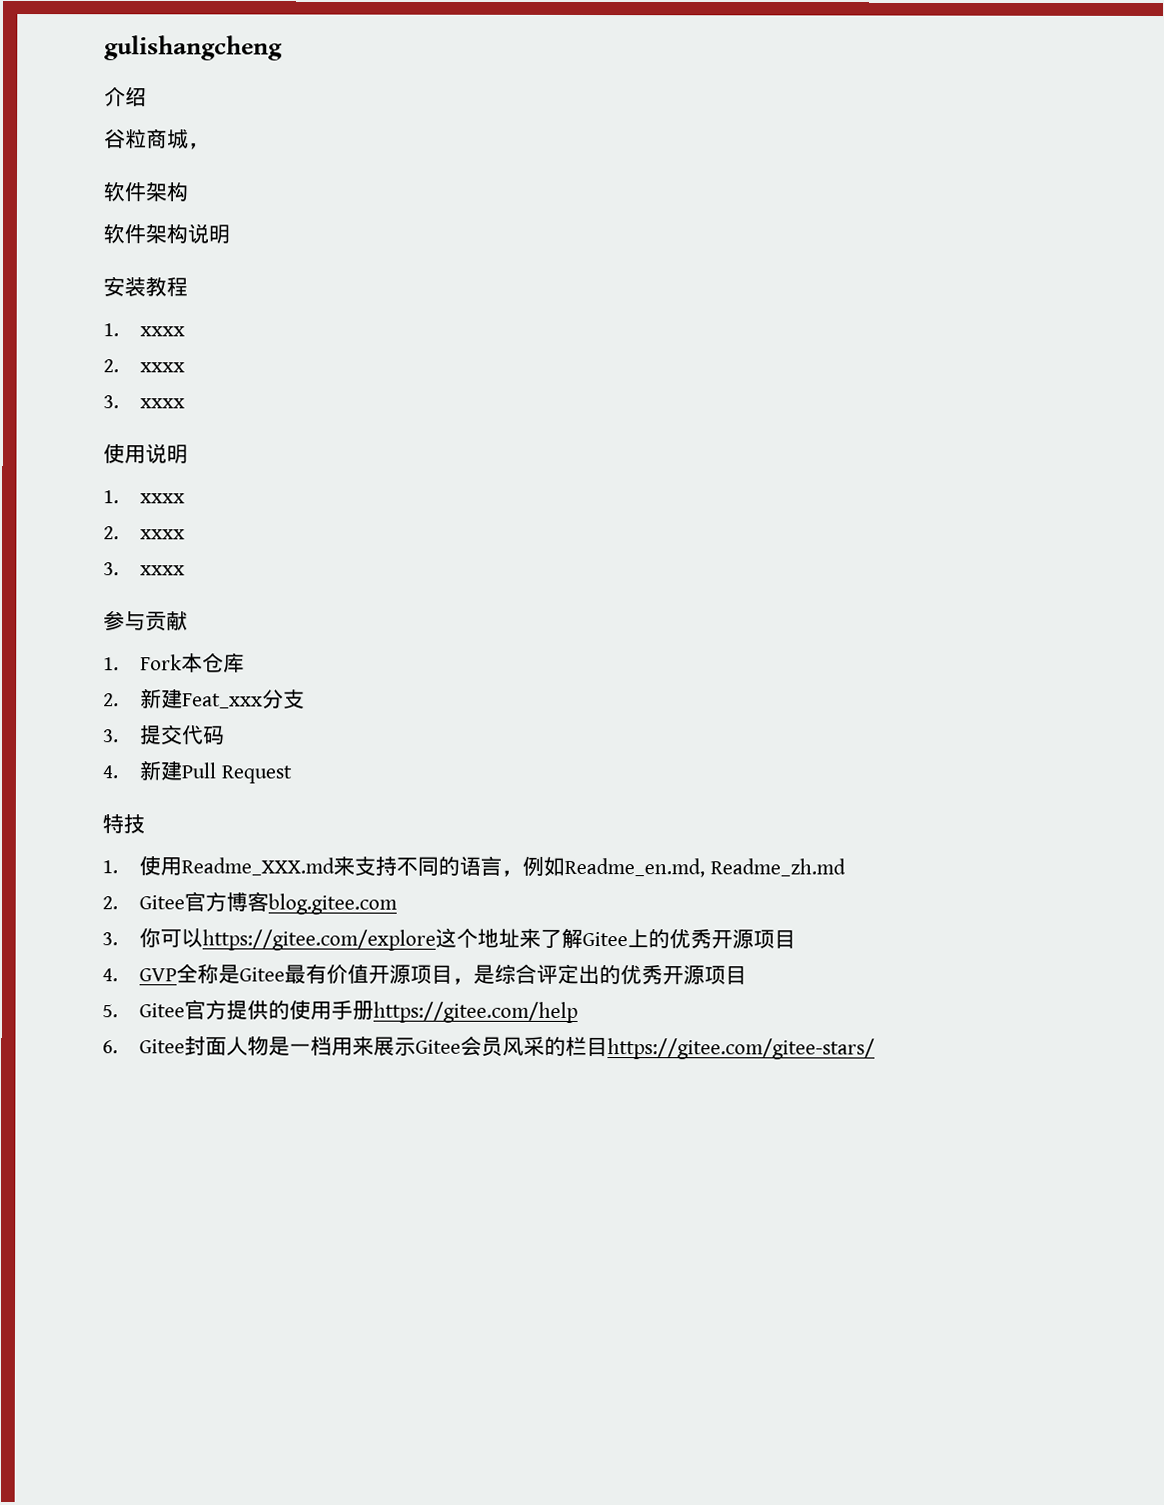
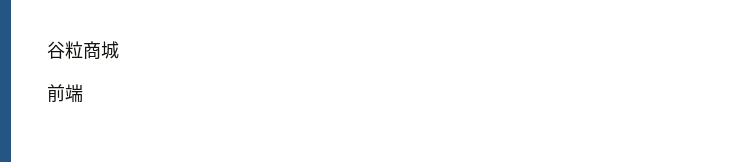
[104,35,283,61] [104,87,147,107] gulishangcheng // 介绍 // -> (47, 50) none
[188,142,210,150] [103,181,188,202] [103,223,230,244] [103,276,188,297] [103,323,185,337] [103,359,185,373] [103,395,185,409] [103,443,188,464] [103,490,185,504] [103,526,185,540] [103,562,185,576] [103,610,188,632] [103,652,245,673] [103,688,305,709] [103,724,225,746] [102,760,292,784] [102,813,145,834] [102,855,846,878] [102,891,397,915] [102,927,796,951] [102,963,747,986] [102,999,578,1023] [102,1035,875,1060] ， // 软件架构 // 软件架构说明 // 安装教程 // 1. xxxx // 2. xxxx // 3. xxxx // 使用说明 // 1. xxxx // 2. xxxx // 3. xxxx // 参与贡献 // 1. Fork本仓库 // 2.新建Feat_xxx分支 // 3.提交代码 // 4.新建Pull Request // 特技 // 1.使用Readme_XXX.md来支持不同的语言，例如Readme_en.md, Readme_zh.md // 2. Gitee官方博客blog.gitee.com // 3.你可以https://gitee.com/explore这个地址来了解Gitee上的优秀开源项目 // 4. GVP全称是Gitee最有价值开源项目，是综合评定出的优秀开源项目 // 5. Gitee官方提供的使用手册https://gitee.com/help // 6. Gitee封面人物是一档用来展示Gitee会员风采的栏目https://gitee.com/gitee-stars/ -> [47,84,83,102] // 前端

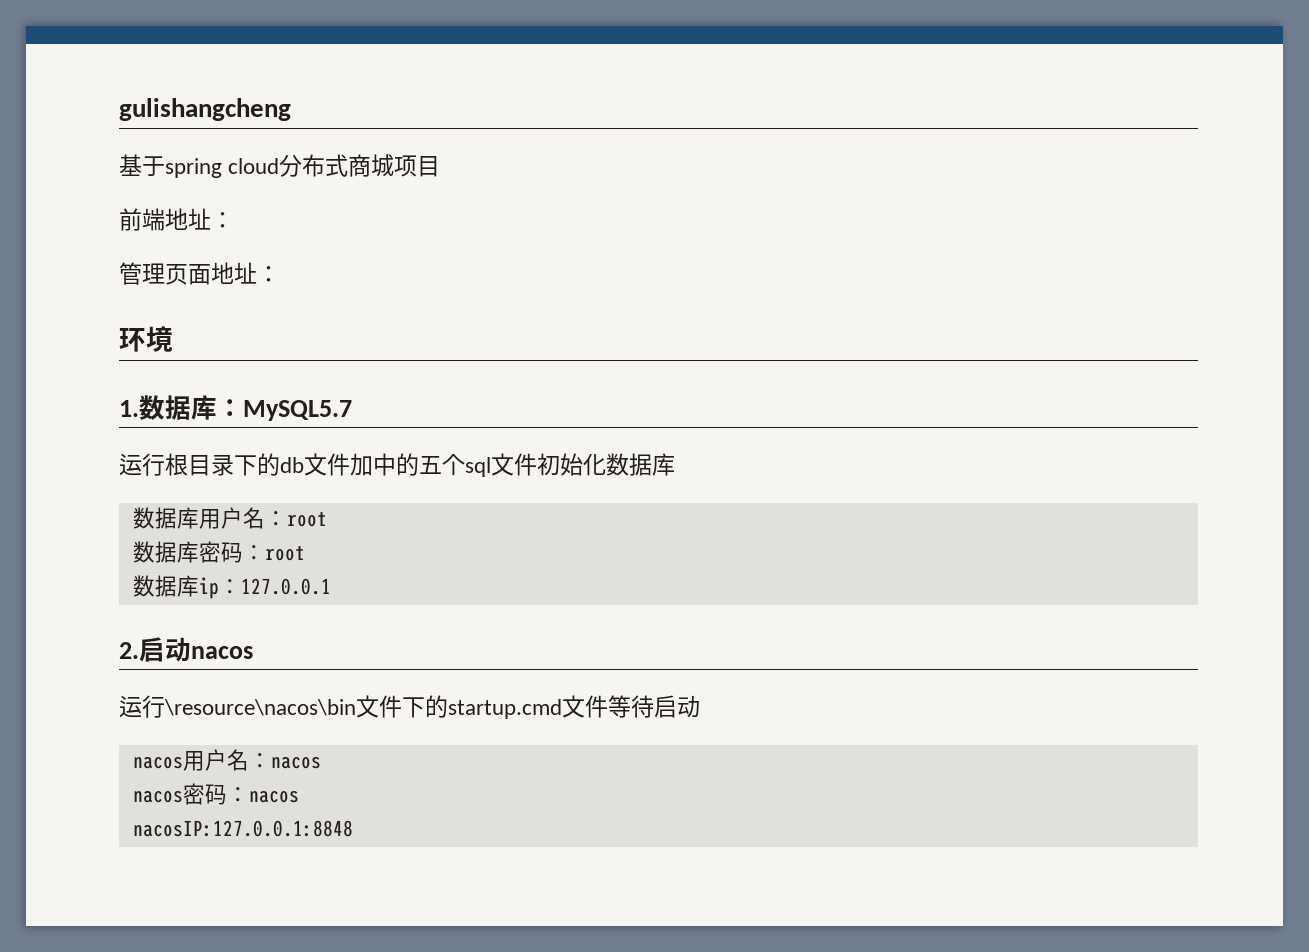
[47,41,83,59] 谷粒 -> [119,98,291,121] [119,154,349,178] gulishangcheng // 基于spring cloud分布式
(119, 50) none -> [394,155,441,177] 项目
(83, 93) none -> [165,208,234,230] [119,262,280,285] [119,326,173,352] [119,395,352,421] [119,453,675,477] [132,507,327,529] [132,541,305,563] [132,575,331,599] [119,637,253,662] [119,695,700,719] [132,749,321,771] [132,783,299,805] [132,820,353,837] 地址： // 管理页面地址： // 环境 // 1.数据库：MySQL5.7 // 运行根目录下的db文件加中的五个sql文件初始化数据库 // 数据库用户名：root // 数据库密码：root // 数据库ip：127.0.0.1 // 2.启动nacos // 运行\resource\nacos\bin文件下的startup.cmd文件等待启动 // nacos用户名：nacos // nacos密码：nacos // nacosIP:127.0.0.1:8848

